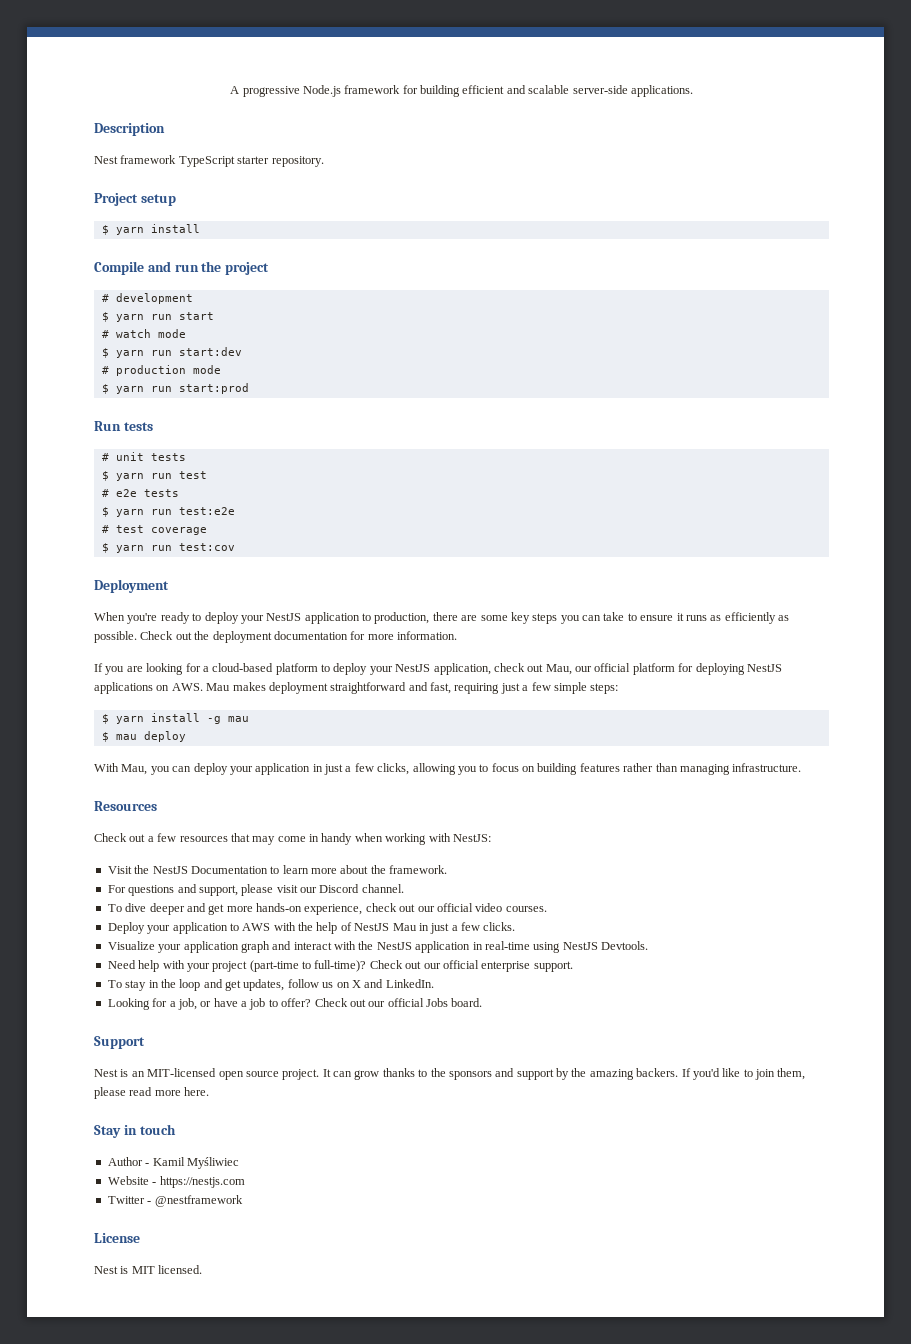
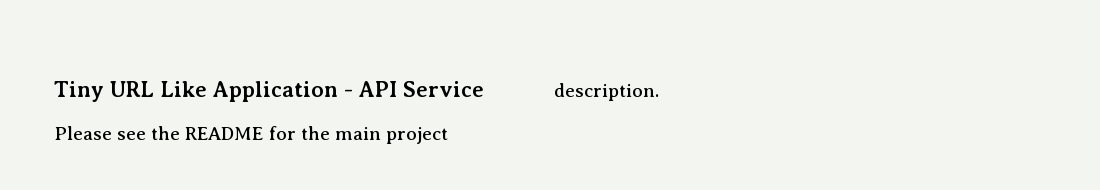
[230,85,693,97] [94,123,165,136] [94,155,324,167] [94,193,176,206] [101,224,200,235] [94,261,270,275] [101,293,193,304] [101,312,214,322] [101,329,186,338] [101,347,242,358] [101,365,221,376] [101,383,249,394] [94,421,153,431] [101,452,186,461] [101,471,207,481] [101,489,179,497] [101,507,235,517] [101,525,207,535] [101,543,235,553] [94,579,169,593] [94,612,789,624] [94,631,457,643] [94,663,782,675] [94,682,619,694] [101,713,249,724] [101,731,186,742] [94,763,802,775] [94,801,157,811] [94,833,491,845] [107,865,448,874] [107,884,404,896] [107,903,547,915] [107,922,516,934] [107,941,648,953] [107,960,573,972] [107,979,434,991] [107,998,483,1010] [94,1036,145,1049] [94,1068,806,1080] [94,1087,210,1099] [94,1124,176,1138] [107,1157,239,1169] [107,1176,245,1188] [107,1195,243,1207] [94,1233,140,1243] [94,1265,203,1274] A progressive Node.js framework for building efficient and scalable server-side applications. // Description // Nest framework TypeScript starter repository. // Project setup // $ yarn install // Compile and run the project // # development // $ yarn run start // # watch mode // $ yarn run start:dev // # production mode // $ yarn run start:prod // Run tests // # unit tests // $ yarn run test // # e2e tests // $ yarn run test:e2e // # test coverage // $ yarn run test:cov // Deployment // When you're ready to deploy your NestJS application to production, there are some key steps you can take to ensure it runs as efficiently as possible. Check out the deployment documentation for more information. // If you are looking for a cloud-based platform to deploy your NestJS application, check out Mau, our official platform for deploying NestJS applications on AWS. Mau makes deployment straightforward and fast, requiring just a few simple steps: // $ yarn install -g mau // $ mau deploy // With Mau, you can deploy your application in just a few clicks, allowing you to focus on building features rather than managing infrastructure. // Resources // Check out a few resources that may come in handy when working with NestJS: // Visit the NestJS Documentation to learn more about the framework. // For questions and support, please visit our Discord channel. // To dive deeper and get more hands-on experience, check out our official video courses. // Deploy your application to AWS with the help of NestJS Mau in just a few clicks. // Visualize your application graph and interact with the NestJS application in real-time using NestJS Devtools. // Need help with your project (part-time to full-time)? Check out our official enterprise support. // To stay in the loop and get updates, follow us on X and LinkedIn. // Looking for a job, or have a job to offer? Check out our official Jobs board. // Support // Nest is an MIT-licensed open source project. It can grow thanks to the sponsors and support by the amazing backers. If you'd like to join them, please read more here. // Stay in touch // Author - Kamil Myśliwiec // Website - https://nestjs.com // Twitter - @nestframework // License // Nest is MIT licensed. -> [54,81,484,102] [54,126,448,144] [554,83,659,101] Tiny URL Like Application - API Service // Please see the README for the main project description.

